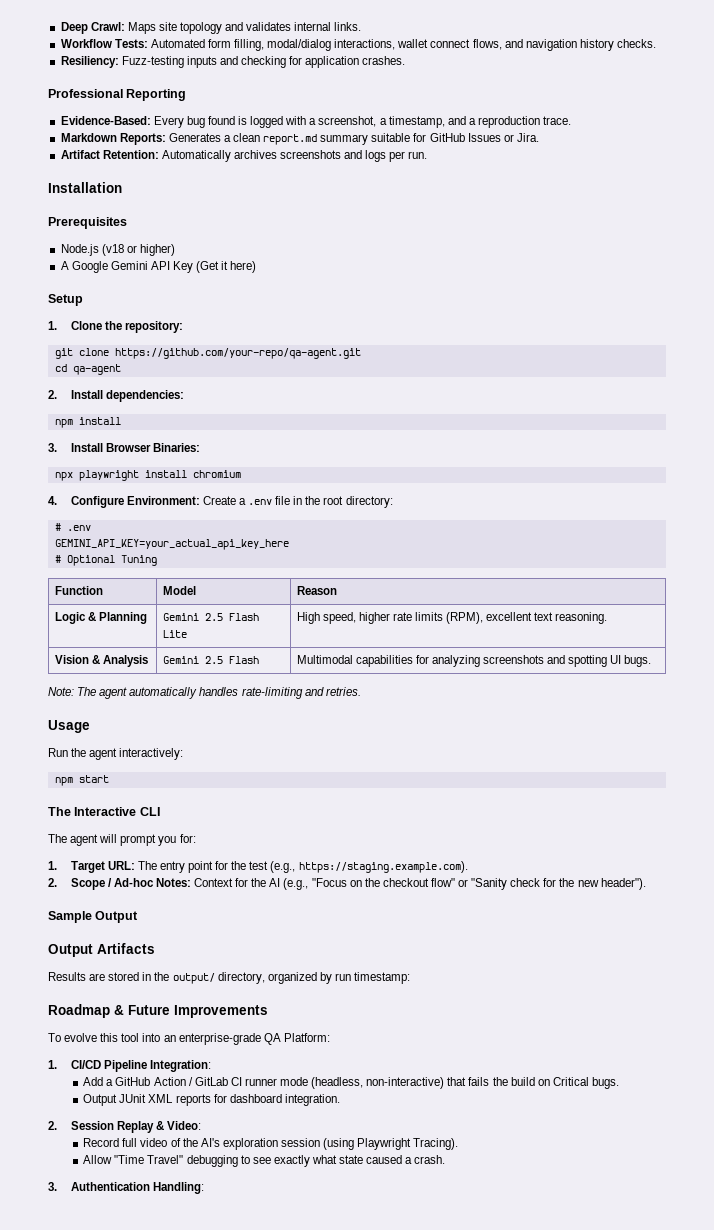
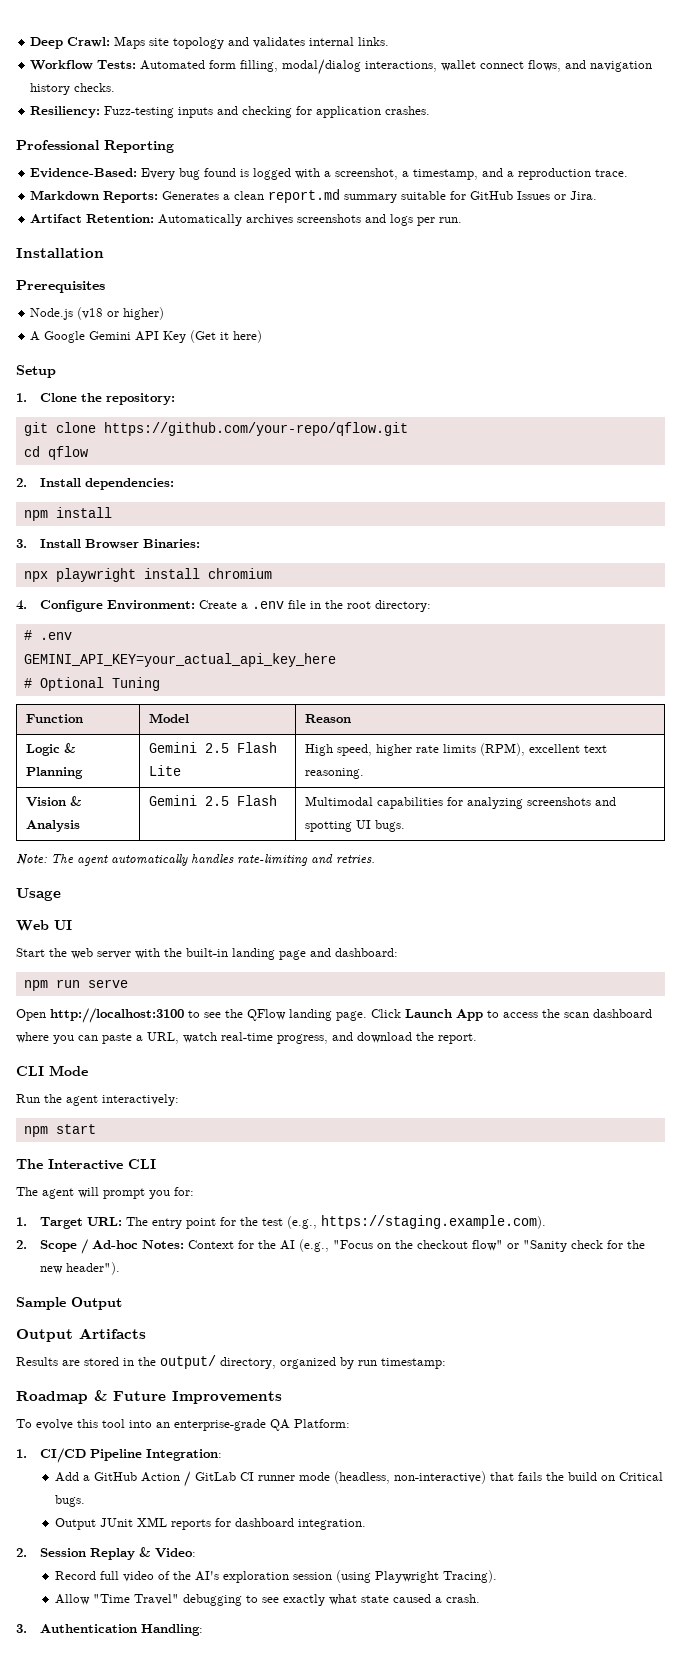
[114,348,361,359] https://github.com/your-repo/qa-agent.git -> [103,422,408,436] https://github.com/your-repo/qflow.git
[72,364,121,375] qa-agent -> [47,446,88,460] qflow
(90, 726) none -> [16,920,72,931] [16,948,398,960] [23,979,128,991] [16,1008,652,1023] [16,1032,477,1044] [16,1065,88,1076] // Web UI // Start the web server with the built-in landing page and dashboard: // npm run serve // Open http://localhost:3100 to see the QFlow landing page. Click Launch App to access the scan dashboard where you can paste a URL, watch real-time progress, and download the report. // CLI Mode

